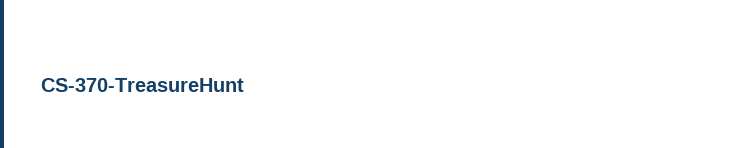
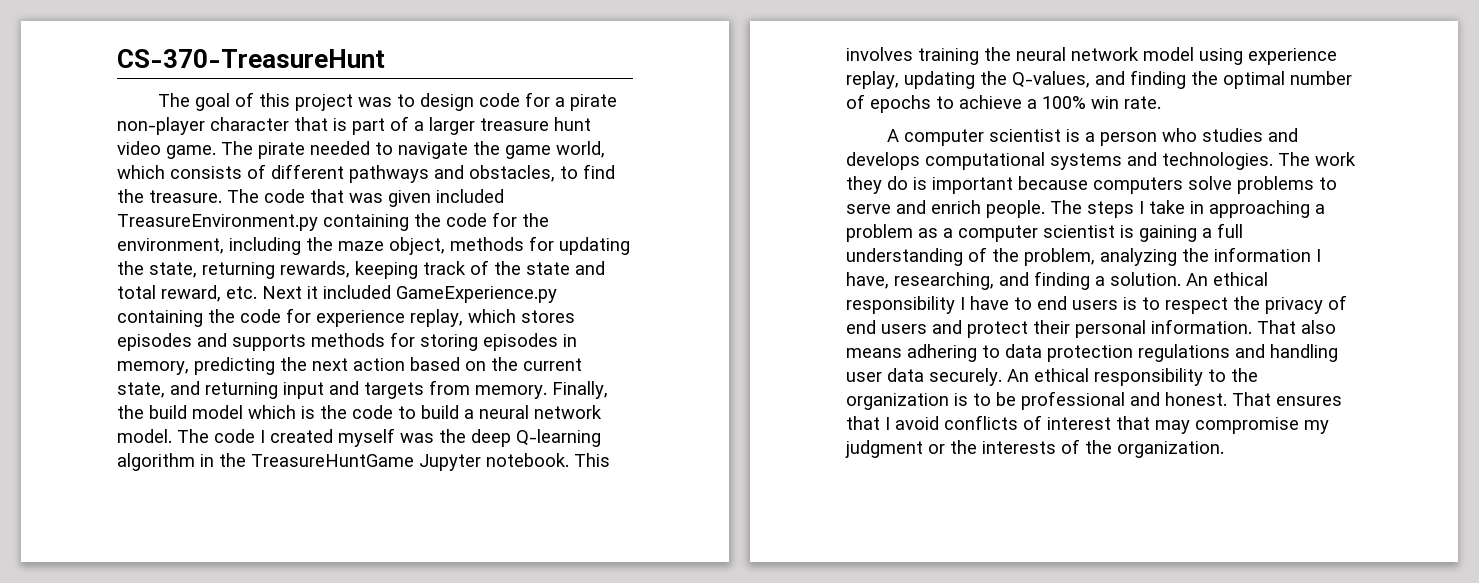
(244, 85) none -> [157,92,617,111] [117,116,591,135] [117,141,605,159] [117,164,615,183] [117,189,504,207] [117,212,549,231] [117,236,630,255] [117,260,605,279] [117,285,557,303] [117,308,575,327] [117,332,577,351] [117,357,582,375] [117,380,608,399] [117,405,602,419] [117,428,601,447] [117,453,610,471] [846,47,1337,65] [846,70,1352,89] [846,94,1161,113] [886,128,1298,146] [846,152,1356,170] [846,176,1337,194] [846,200,1325,218] [846,223,1243,242] [846,247,1321,266] [846,271,1268,290] [846,295,1347,314] [846,319,1336,338] [846,344,1338,362] [846,368,1258,386] [846,391,1342,410] [846,415,1329,434] [845,439,1224,458] // The goal of this project was to design code for a pirate non-player character that is part of a larger treasure hunt video game. The pirate needed to navigate the game world, which consists of different pathways and obstacles, to find the treasure. The code that was given included TreasureEnvironment.py containing the code for the environment, including the maze object, methods for updating the state, returning rewards, keeping track of the state and total reward, etc. Next it included GameExperience.py containing the code for experience replay, which stores episodes and supports methods for storing episodes in memory, predicting the next action based on the current state, and returning input and targets from memory. Finally, the build model which is the code to build a neural network model. The code I created myself was the deep Q-learning algorithm in the TreasureHuntGame Jupyter notebook. This involves training the neural network model using experience replay, updating the Q-values, and finding the optimal number of epochs to achieve a 100% win rate. // A computer scientist is a person who studies and develops computational systems and technologies. The work they do is important because computers solve problems to serve and enrich people. The steps I take in approaching a problem as a computer scientist is gaining a full understanding of the problem, analyzing the information I have, researching, and finding a solution. An ethical responsibility I have to end users is to respect the privacy of end users and protect their personal information. That also means adhering to data protection regulations and handling user data securely. An ethical responsibility to the organization is to be professional and honest. That ensures that I avoid conflicts of interest that may compromise my judgment or the interests of the organization.

